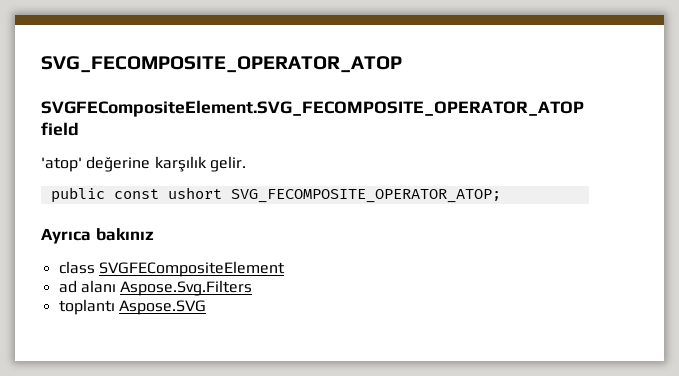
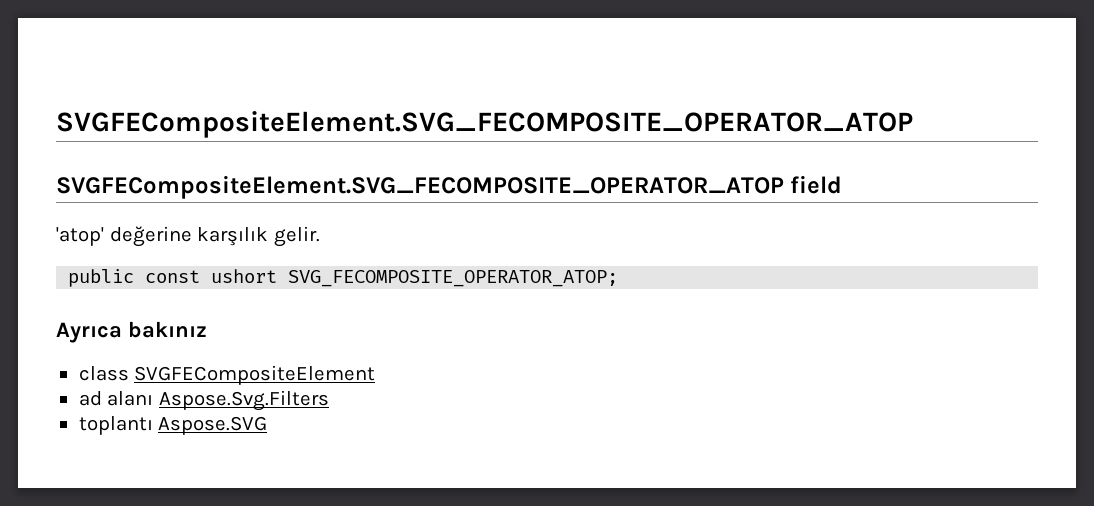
[41,56,402,73] SVG_FECOMPOSITE_OPERATOR_ATOP -> [56,111,913,138] SVGFECompositeElement.SVG_FECOMPOSITE_OPERATOR_ATOP

